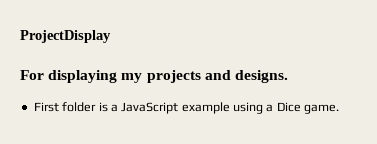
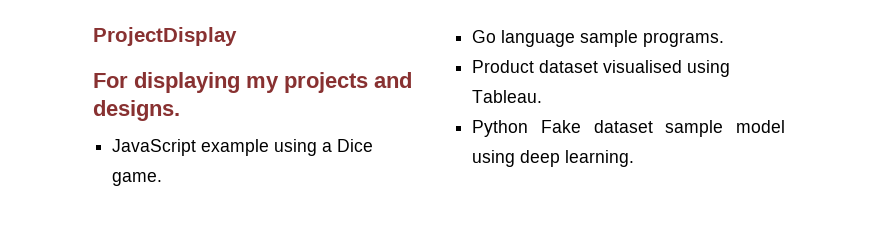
[33,102,118,112] First folder is a -> (180, 110) none
(340, 109) none -> [472,30,725,47] [472,60,731,77] [472,90,543,103] [472,120,785,137] [472,150,635,167] // Go language sample programs. // Product dataset visualised using Tableau. // Python Fake dataset sample model using deep learning.

